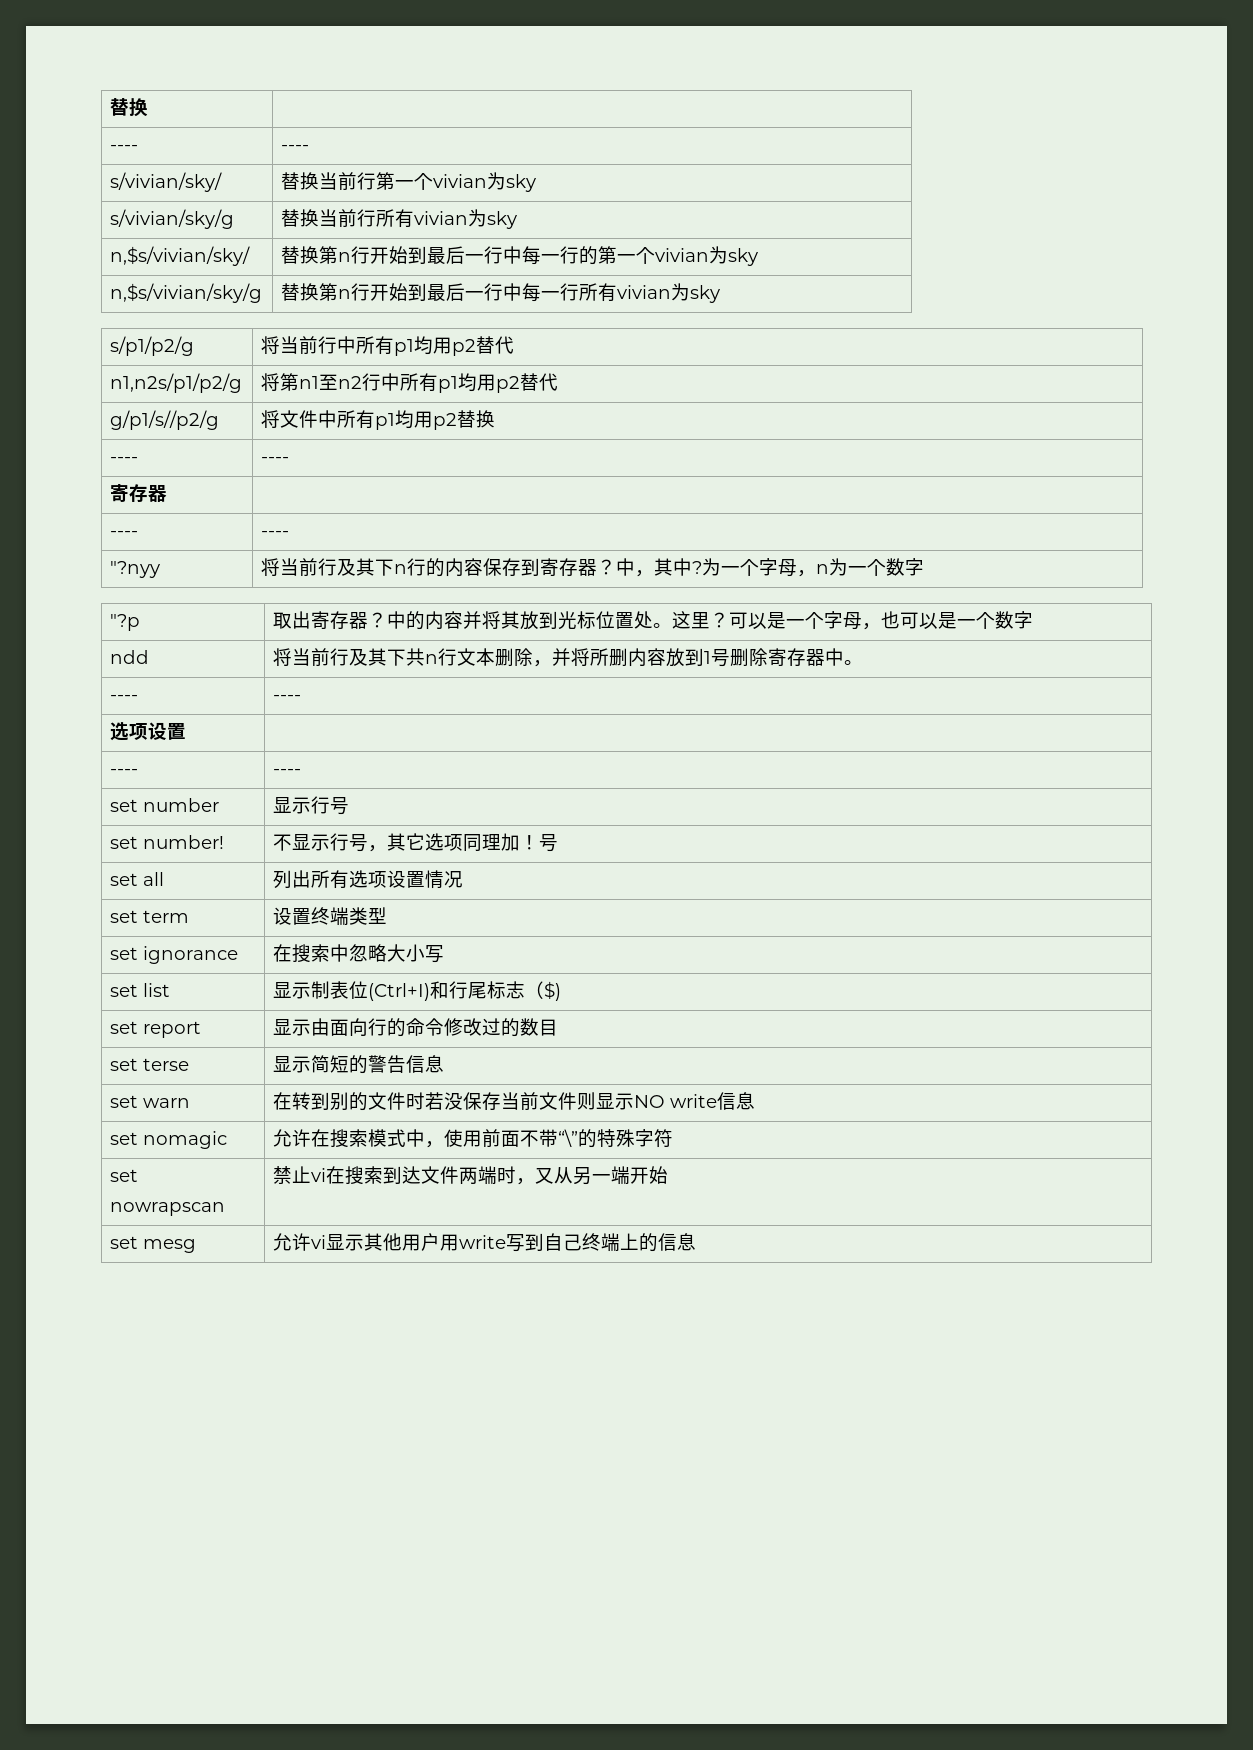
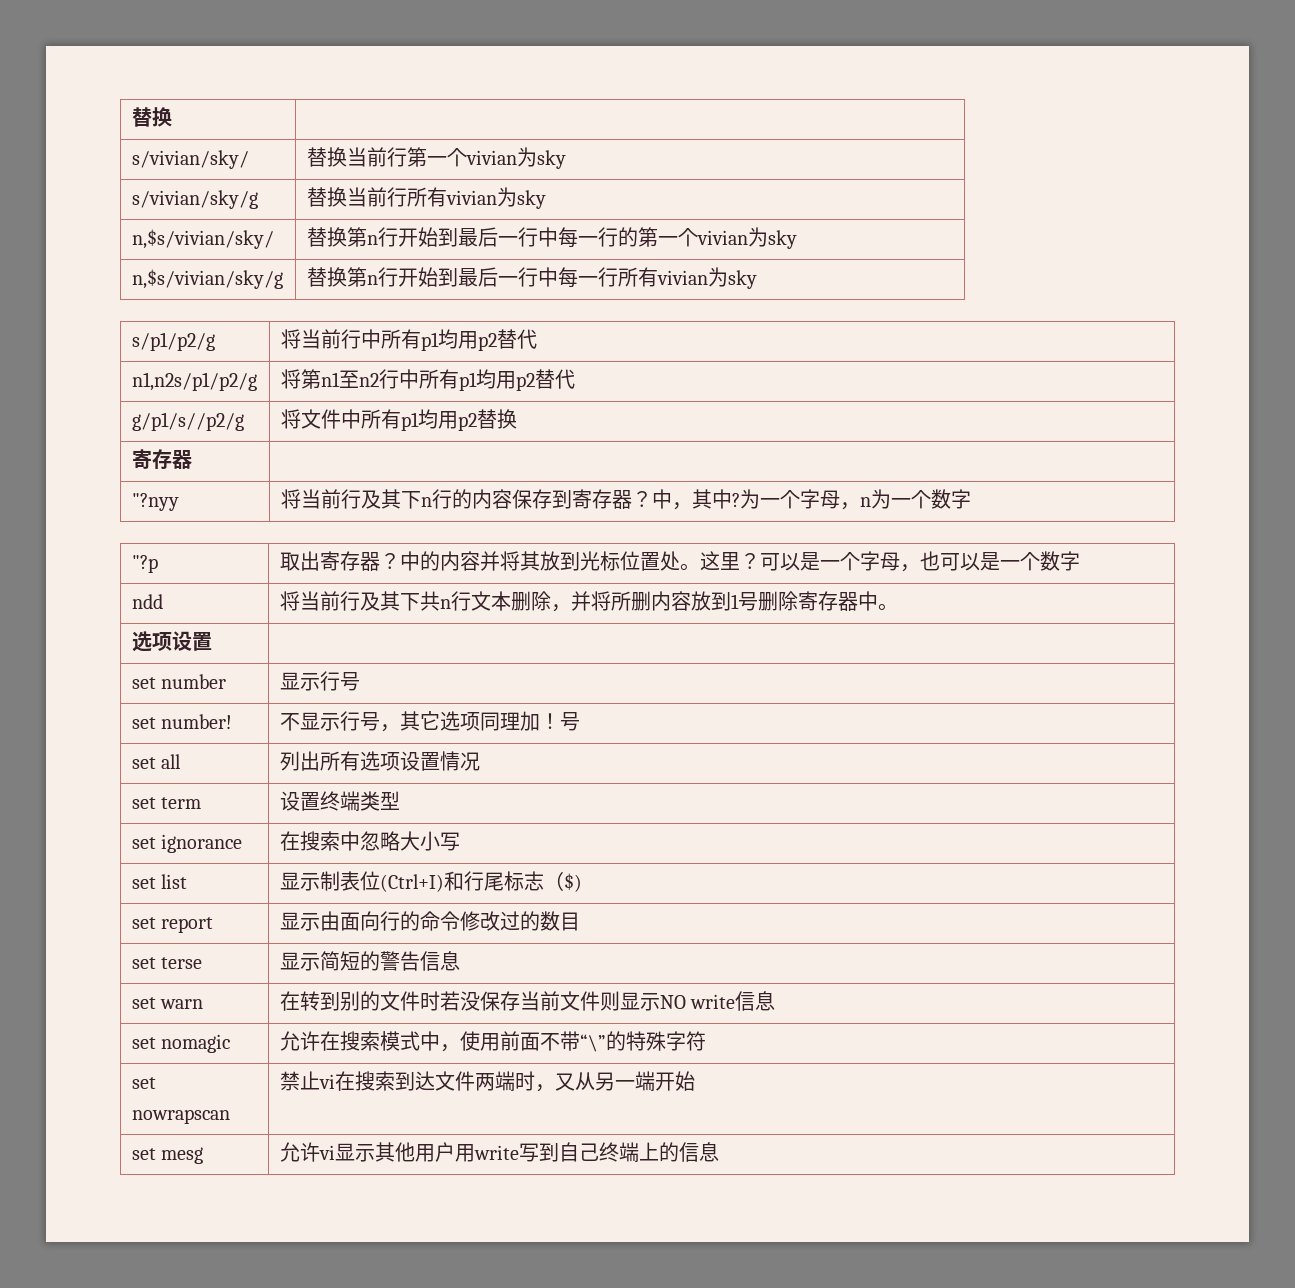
[110,145,139,151] [281,145,310,151] // ---- | ---- -> (172, 117) none
[110,457,139,463] [261,457,290,463] // ---- | ---- -> (517, 419) none
[110,531,139,537] [261,531,290,537] // ---- | ---- -> (192, 459) none
[110,695,139,701] [273,695,302,701] // ---- | ---- -> (898, 607) none
[110,769,139,775] [273,769,302,775] // ---- | ---- -> (212, 641) none

